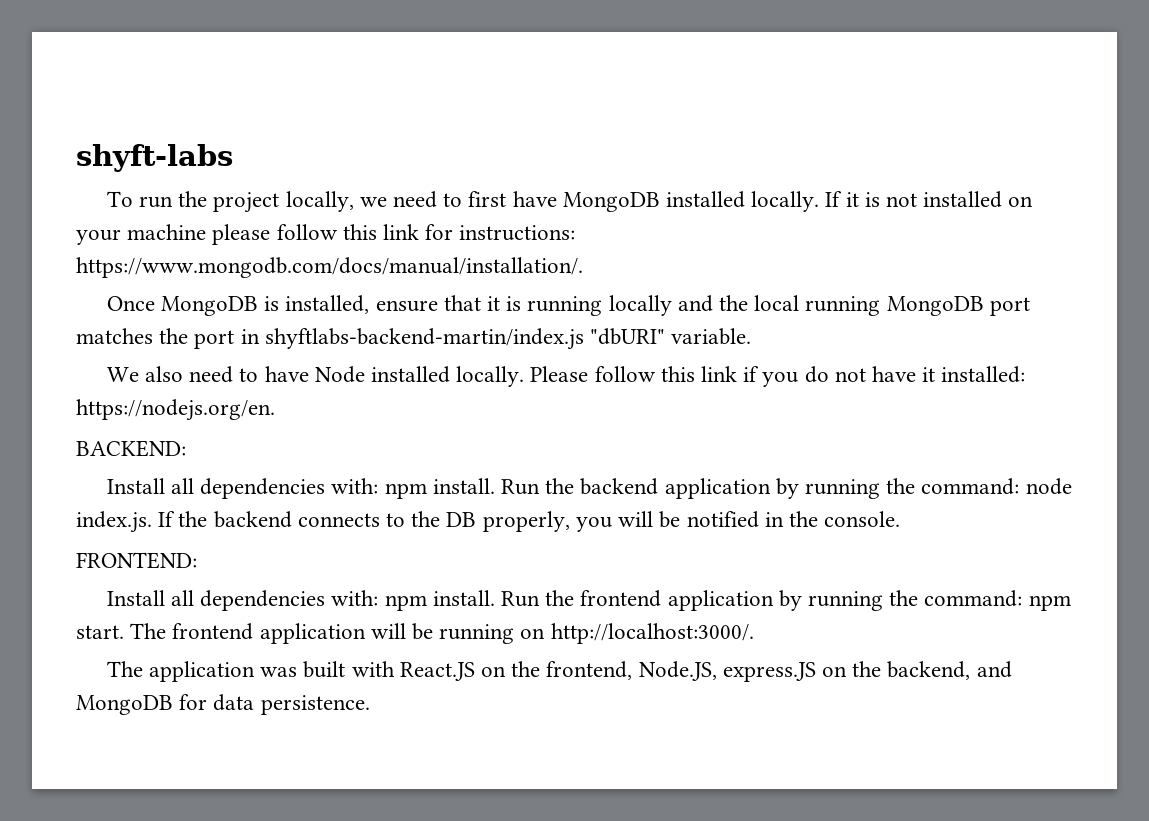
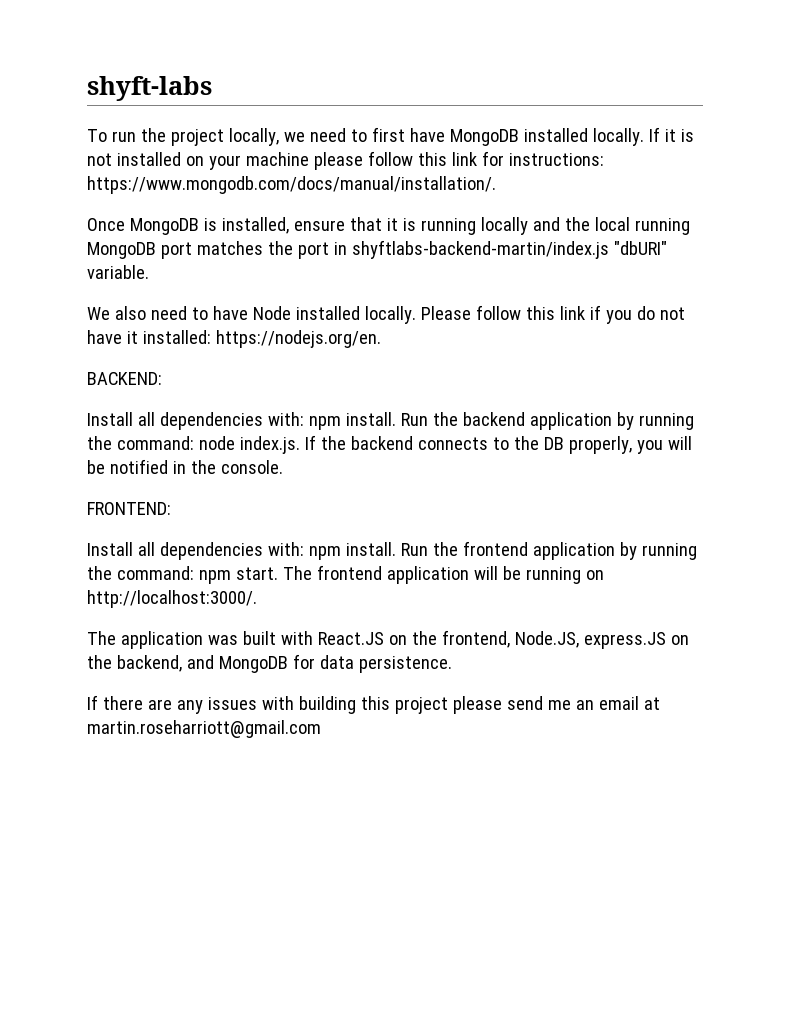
(370, 705) none -> [87,695,660,714] [87,720,321,738] // If there are any issues with building this project please send me an email at martin.roseharriott@gmail.com

